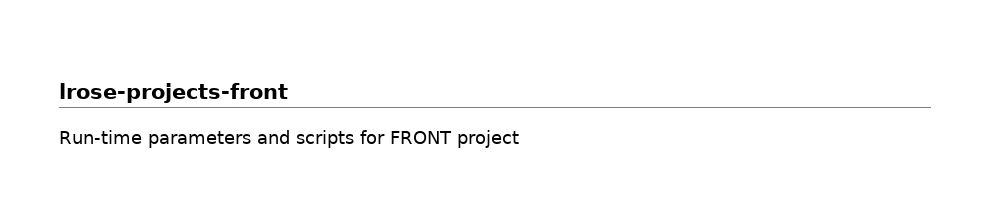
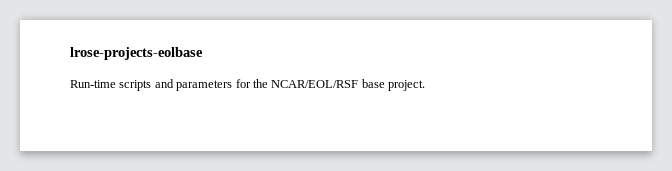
[59,83,288,103] lrose-projects-front -> [70,47,203,60] lrose-projects-eolbase
[147,130,519,148] parameters and scripts for FRONT project -> [119,79,425,91] scripts and parameters for the NCAR/EOL/RSF base project.

